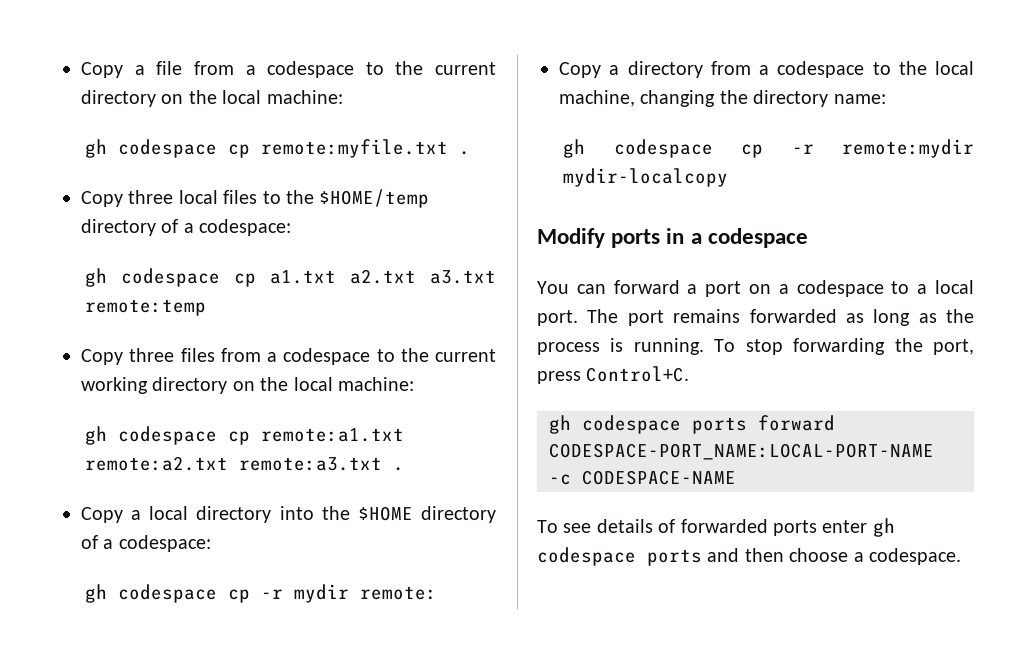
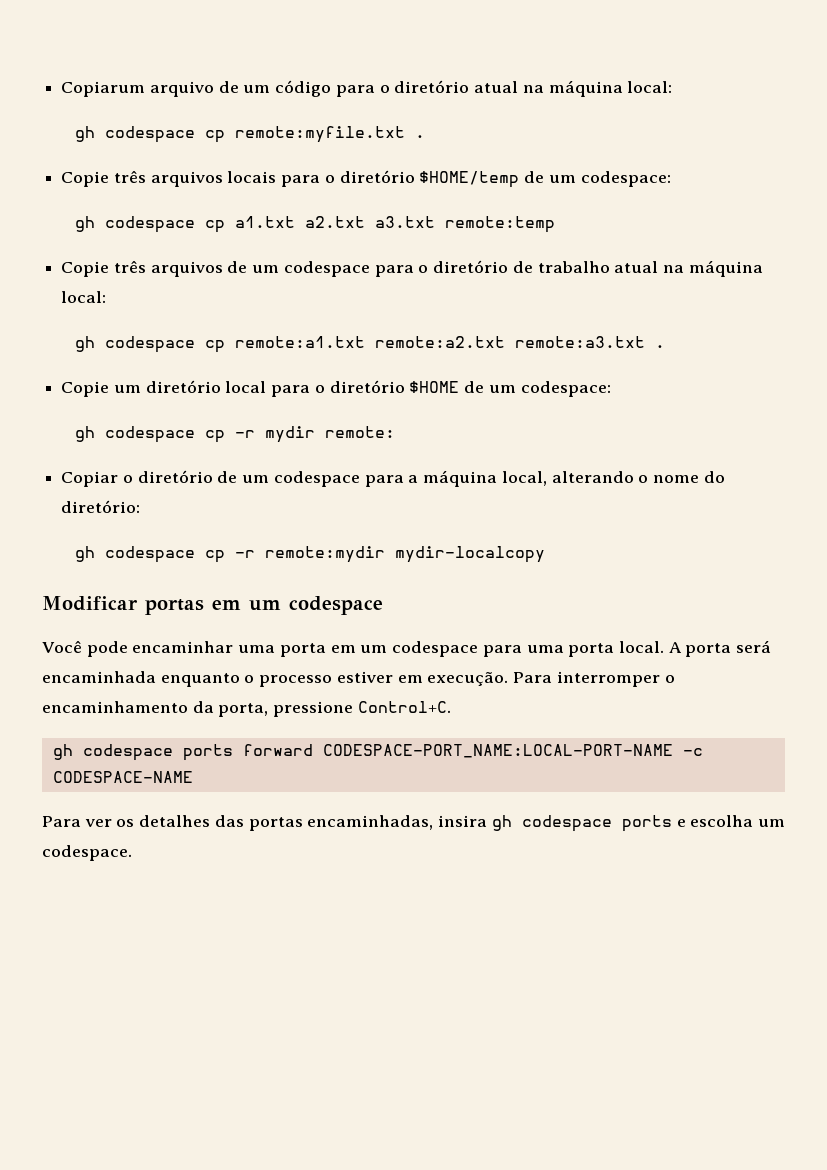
[81,61,496,78] [81,90,343,107] Copy a file from a codespace to the current directory on the local machine: -> [61,80,673,97] Copiarum arquivo de um código para o diretório atual na máquina local:
[81,189,430,208] [81,219,194,236] Copy three local files to the $HOME/temp directory of a -> [61,170,576,188] Copie três arquivos locais para o diretório $HOME/temp de um
[81,348,496,365] [81,377,414,394] Copy three files from a codespace to the current working directory on the local machine: -> [61,260,763,277] [61,291,107,303] Copie três arquivos de um codespace para o diretório de trabalho atual na máquina local:
[81,506,497,523] [81,535,114,549] Copy a local directory into the $HOME directory of a -> [61,380,516,397] Copie um diretório local para o diretório $HOME de um
[559,61,974,78] [559,90,886,107] Copy a directory from a codespace to the local machine, changing the directory name: -> [61,470,725,487] [61,500,141,513] Copiar o diretório de um codespace para a máquina local, alterando o nome do diretório:
[537,228,808,248] [537,280,974,297] [537,309,974,326] [537,338,974,355] [537,371,581,384] Modify ports in a codespace // You can forward a port on a codespace to a local port. The port remains forwarded as long as the process is running. To stop forwarding the port, press -> [42,596,383,615] [42,640,772,657] [42,671,675,687] [42,701,354,717] Modificar portas em um codespace // Você pode encaminhar uma porta em um codespace para uma porta local. A porta será encaminhada enquanto o processo estiver em execução. Para interromper o encaminhamento da porta, pressione
[537,518,895,537] [537,547,864,566] To see details of forwarded ports enter gh codespace ports and then choose a -> [42,815,785,832] Para ver os detalhes das portas encaminhadas, insira gh codespace ports e escolha um

